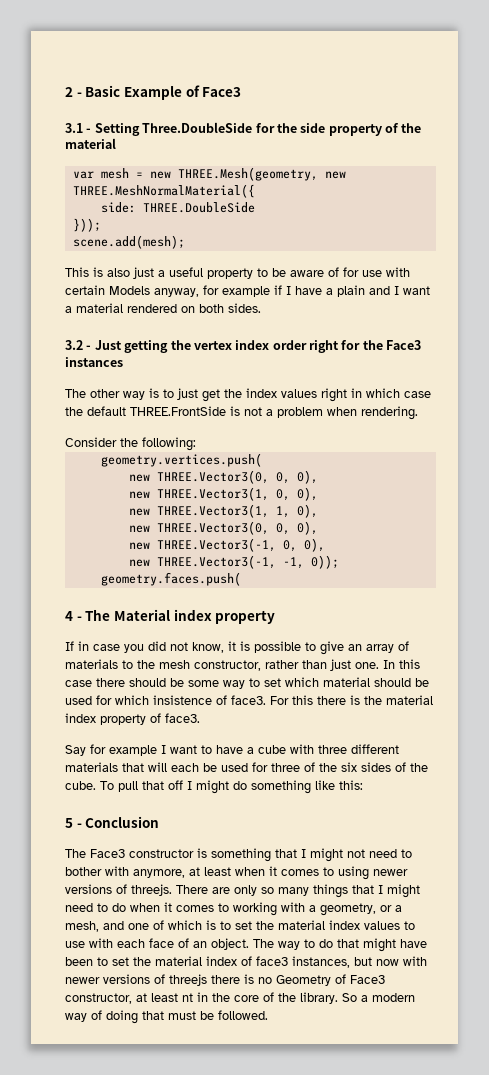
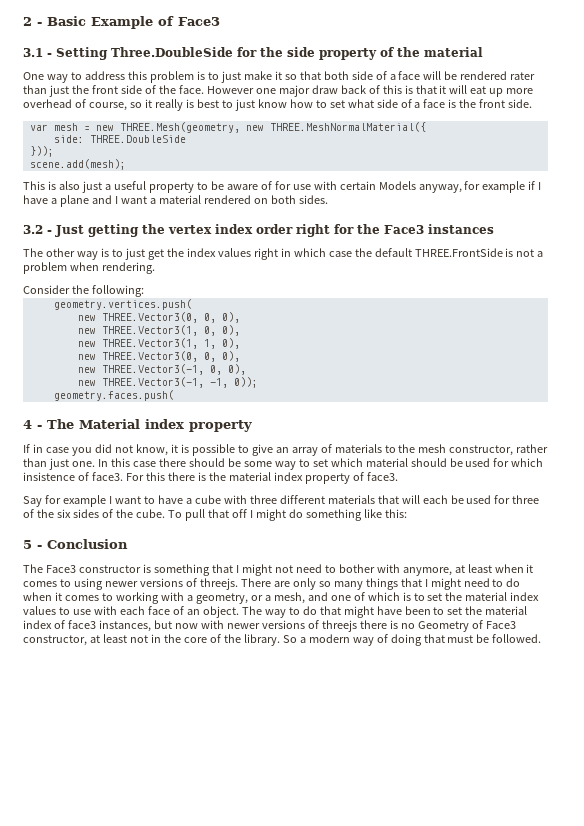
(116, 143) none -> [23,71,536,83] [23,85,534,97] [23,99,533,111] // One way to address this problem is to just make it so that both side of a face will be rendered rater than just the front side of the face. However one major draw back of this is that it will eat up more overhead of course, so it really is best to just know how to set what side of a face is the front side.
[337,285,365,297] plain -> [59,195,89,207] plane
[182,993,193,1002] nt -> [129,635,148,643] not

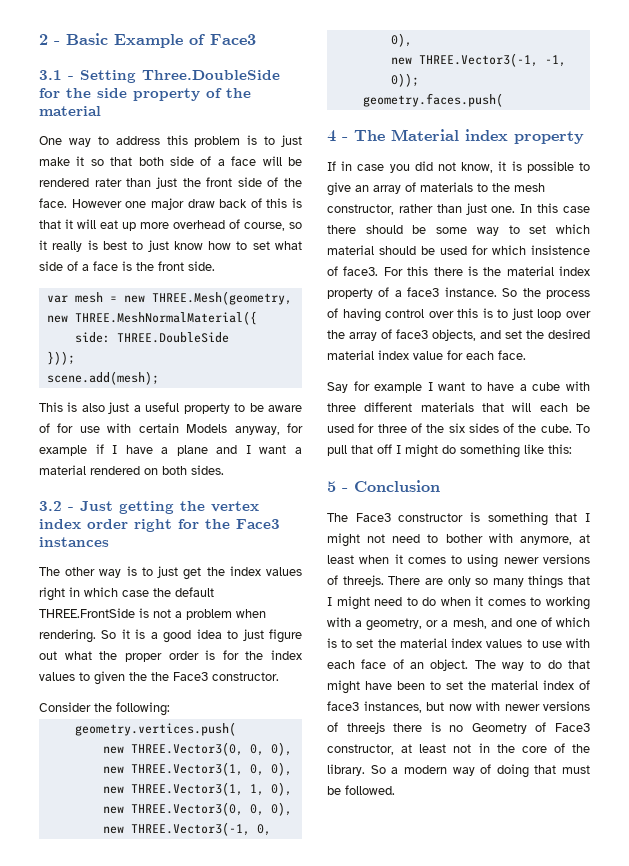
(155, 268) none -> [101,629,303,643] [39,650,302,662] [39,671,279,685] So it is a good idea to just figure out what the proper order is for the index values to given the the Face3 constructor.
[366,472,398,481] face3. -> [394,287,590,299] [327,308,591,322] [327,329,590,341] [327,350,526,360] a face3 instance. So the process of having control over this is to just loop over the array of face3 objects, and set the desired material index value for each face.

